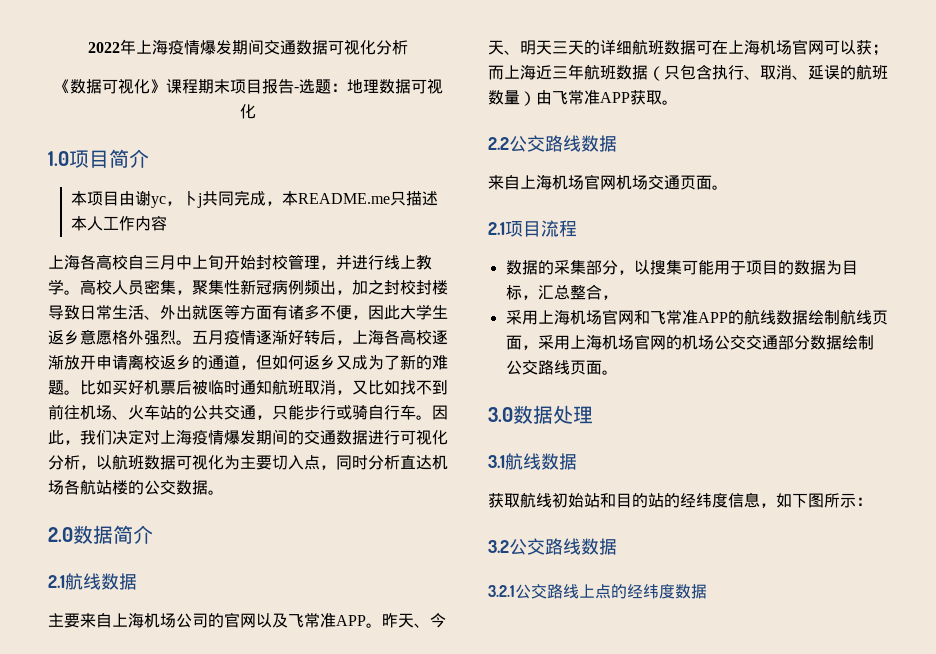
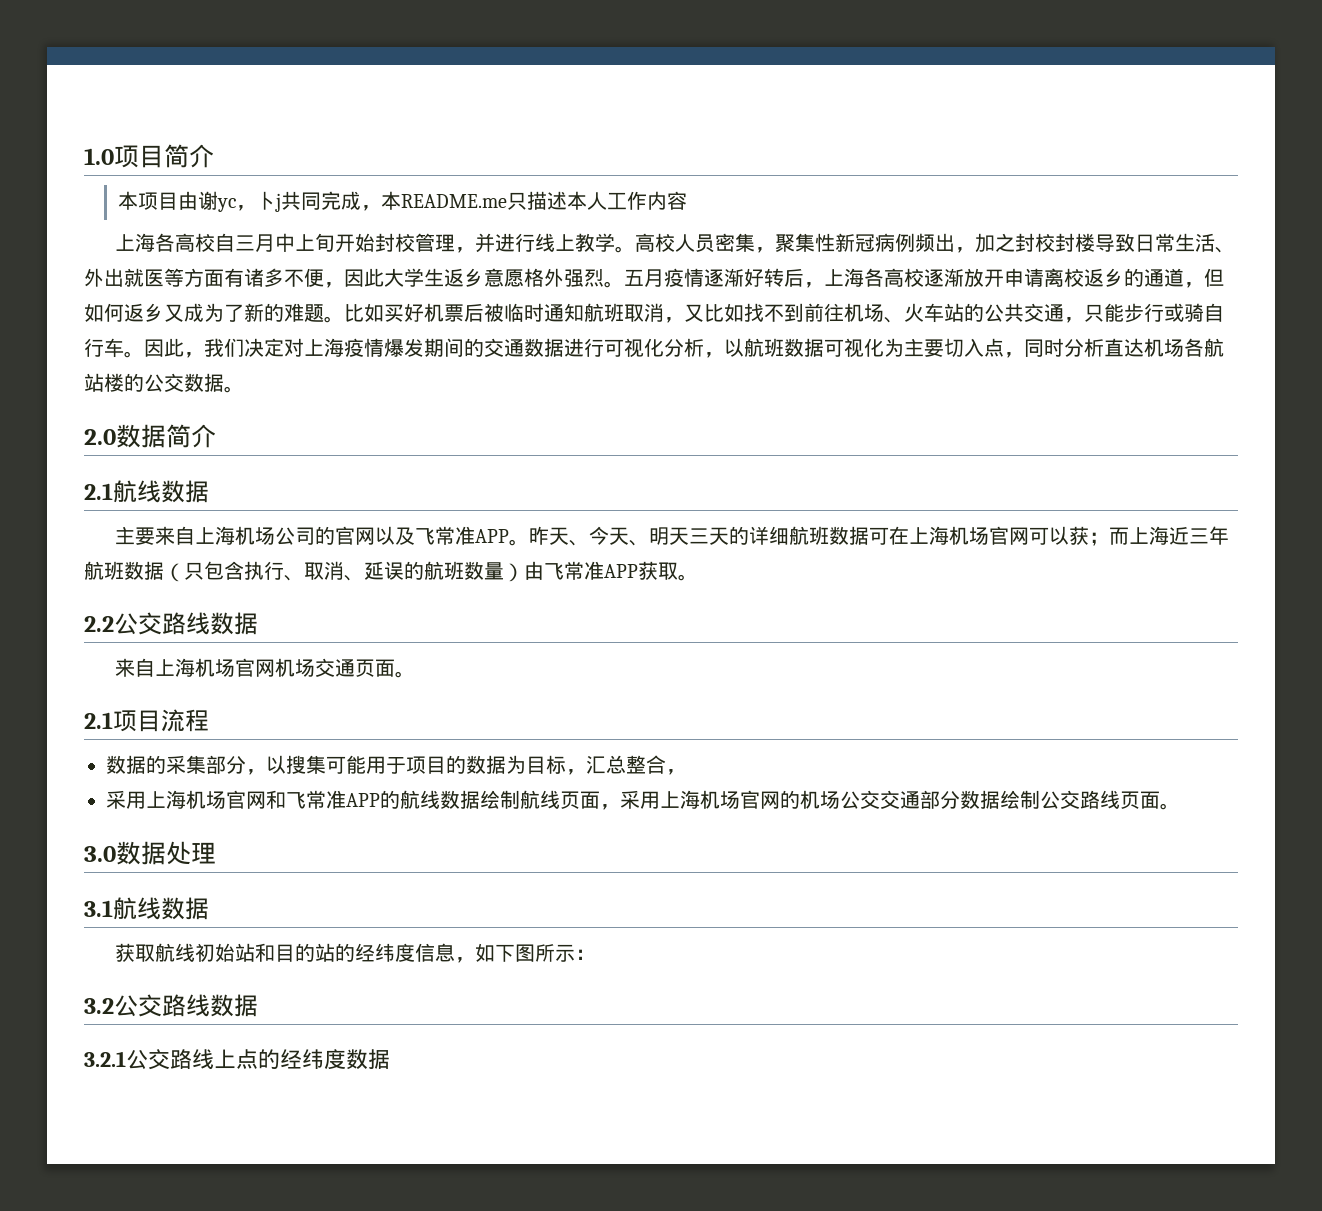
[88,39,408,55] [53,78,443,94] [240,104,256,119] 2022年上海疫情爆发期间交通数据可视化分析 // 《数据可视化》课程期末项目报告-选题：地理数据可视化 // -> (84, 156) none

